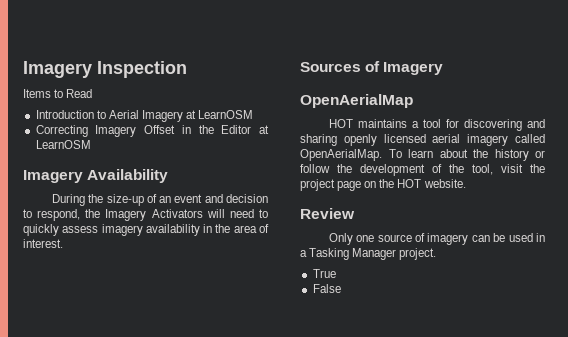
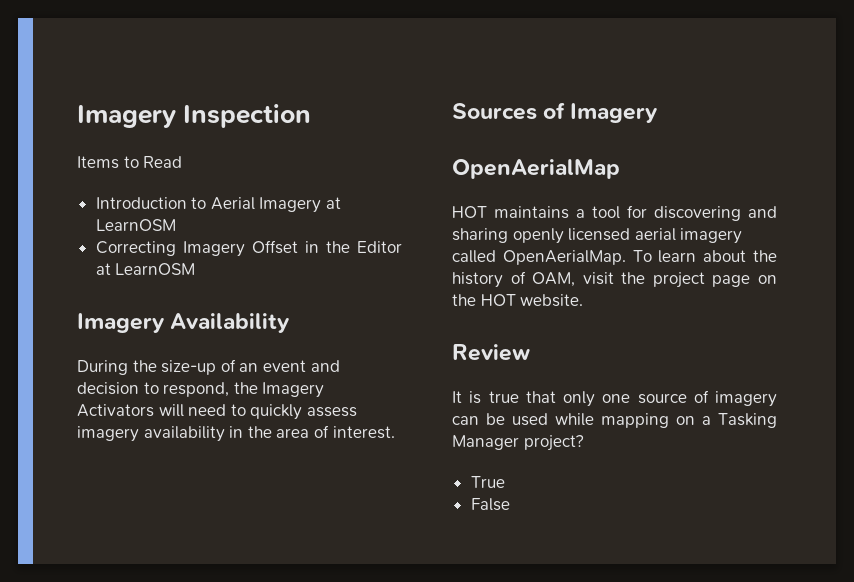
[535,150,545,158] [300,164,493,176] or follow the development of the tool, -> [510,271,576,287] of OAM,
[328,233,353,245] Only -> [452,391,595,407] It is true that only
[536,233,545,242] in -> [555,413,695,428] while mapping on
[399,248,437,260] project. -> [523,435,584,451] project?

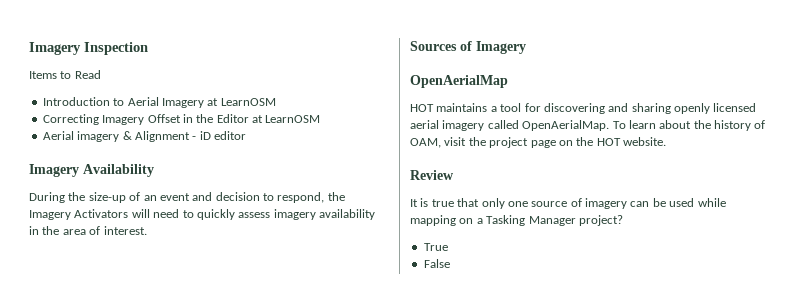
(196, 269) none -> [42,131,246,142] // Aerial imagery & Alignment - iD editor

